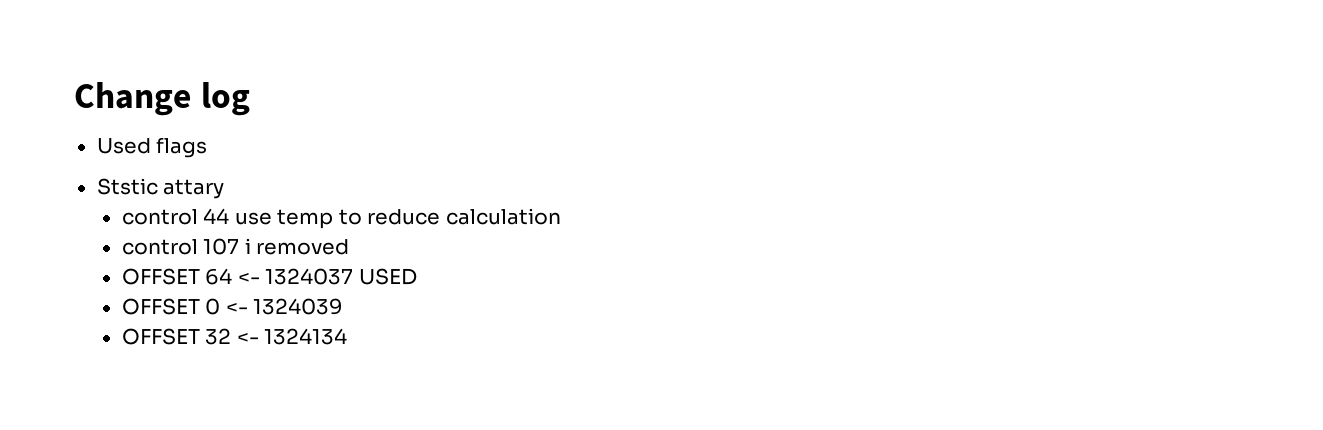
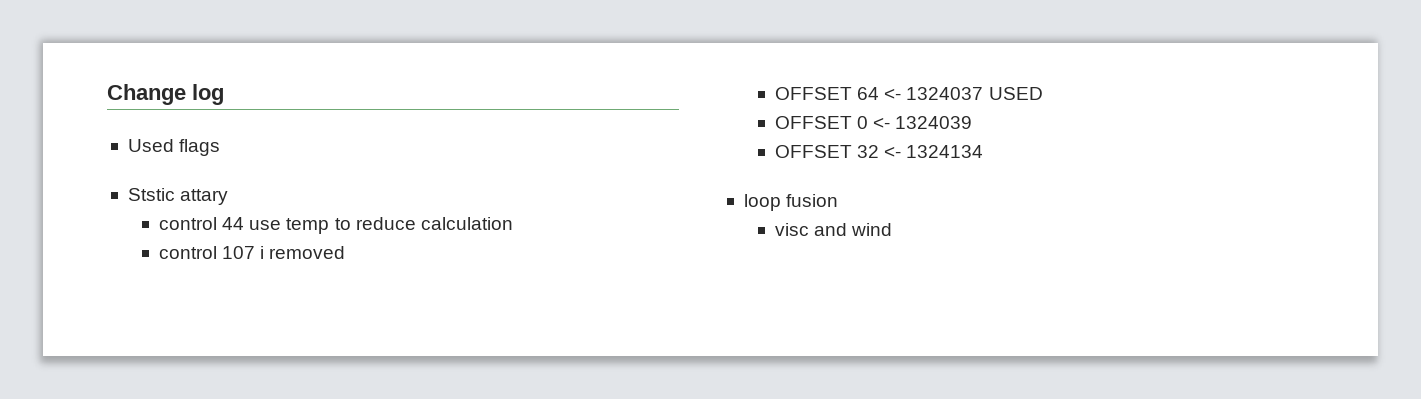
(348, 336) none -> [743,194,839,211] [775,223,893,236] // loop fusion // visc and wind

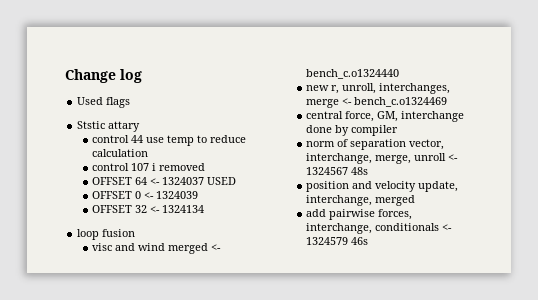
(893, 229) none -> [168,243,222,254] [306,69,400,79] [306,83,451,94] [306,97,448,108] [306,111,465,122] [306,125,399,136] [306,139,445,150] [306,153,459,164] [306,167,369,175] [306,181,459,192] [306,195,416,206] [306,209,413,220] [306,223,453,234] [306,237,369,245] merged <- bench_c.o1324440 // new r, unroll, interchanges, merge <- bench_c.o1324469 // central force, GM, interchange done by compiler // norm of separation vector, interchange, merge, unroll <- 1324567 48s // position and velocity update, interchange, merged // add pairwise forces, interchange, conditionals <- 1324579 46s

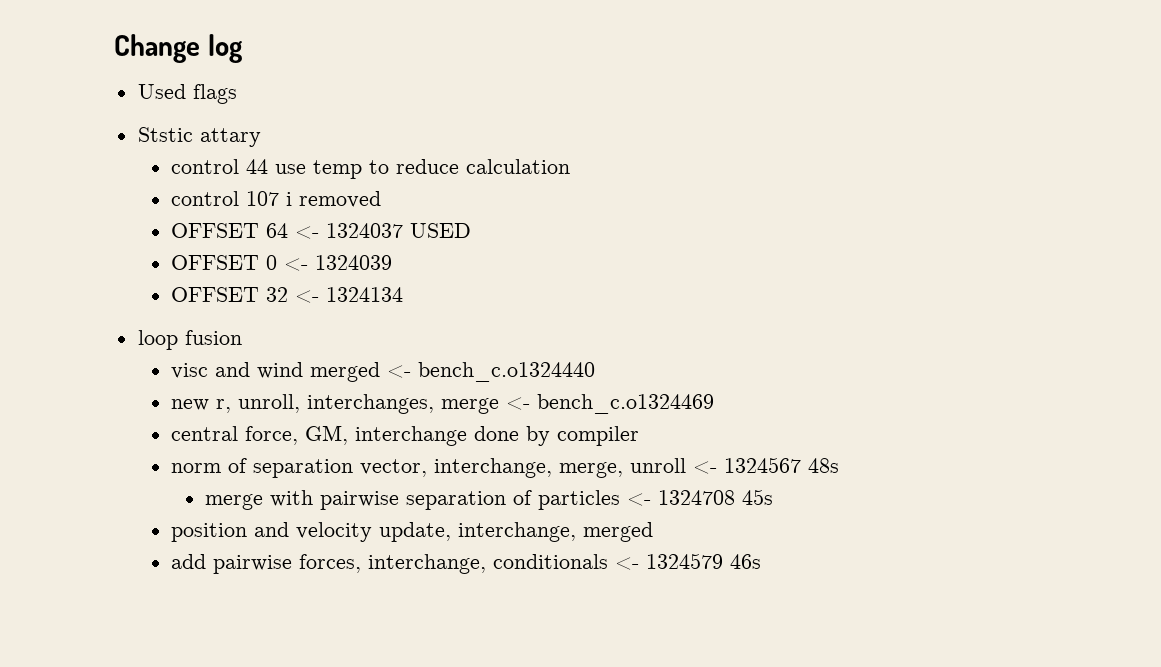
(369, 171) none -> [204,489,773,510] // merge with pairwise separation of particles <- 1324708 45s

